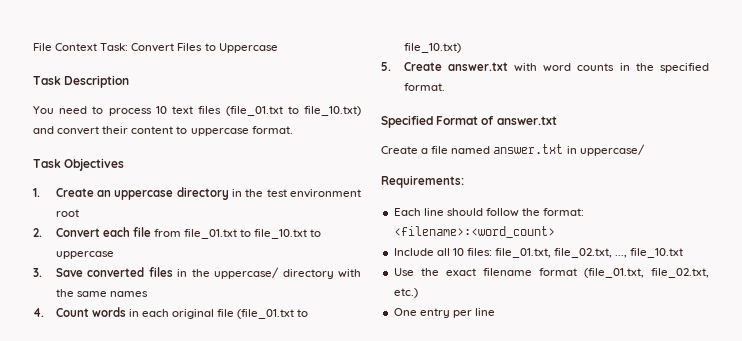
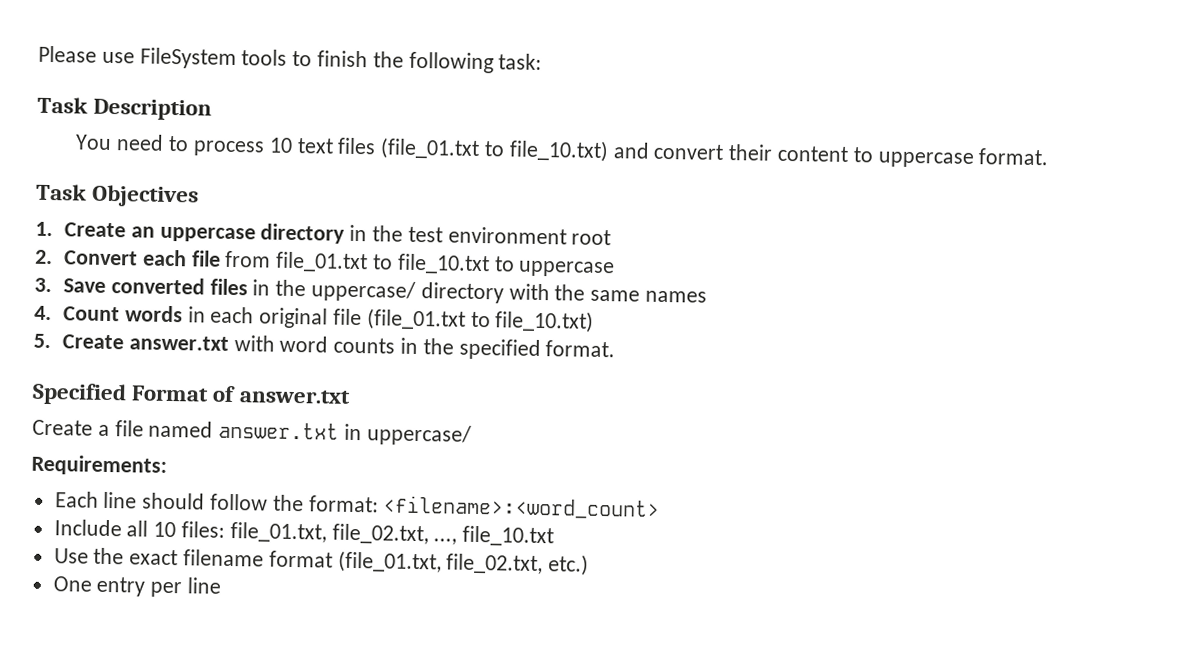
[33,43,278,53] File Context Task: Convert Files to Uppercase -> [38,45,543,74] Please use FileSystem tools to finish the following task:

